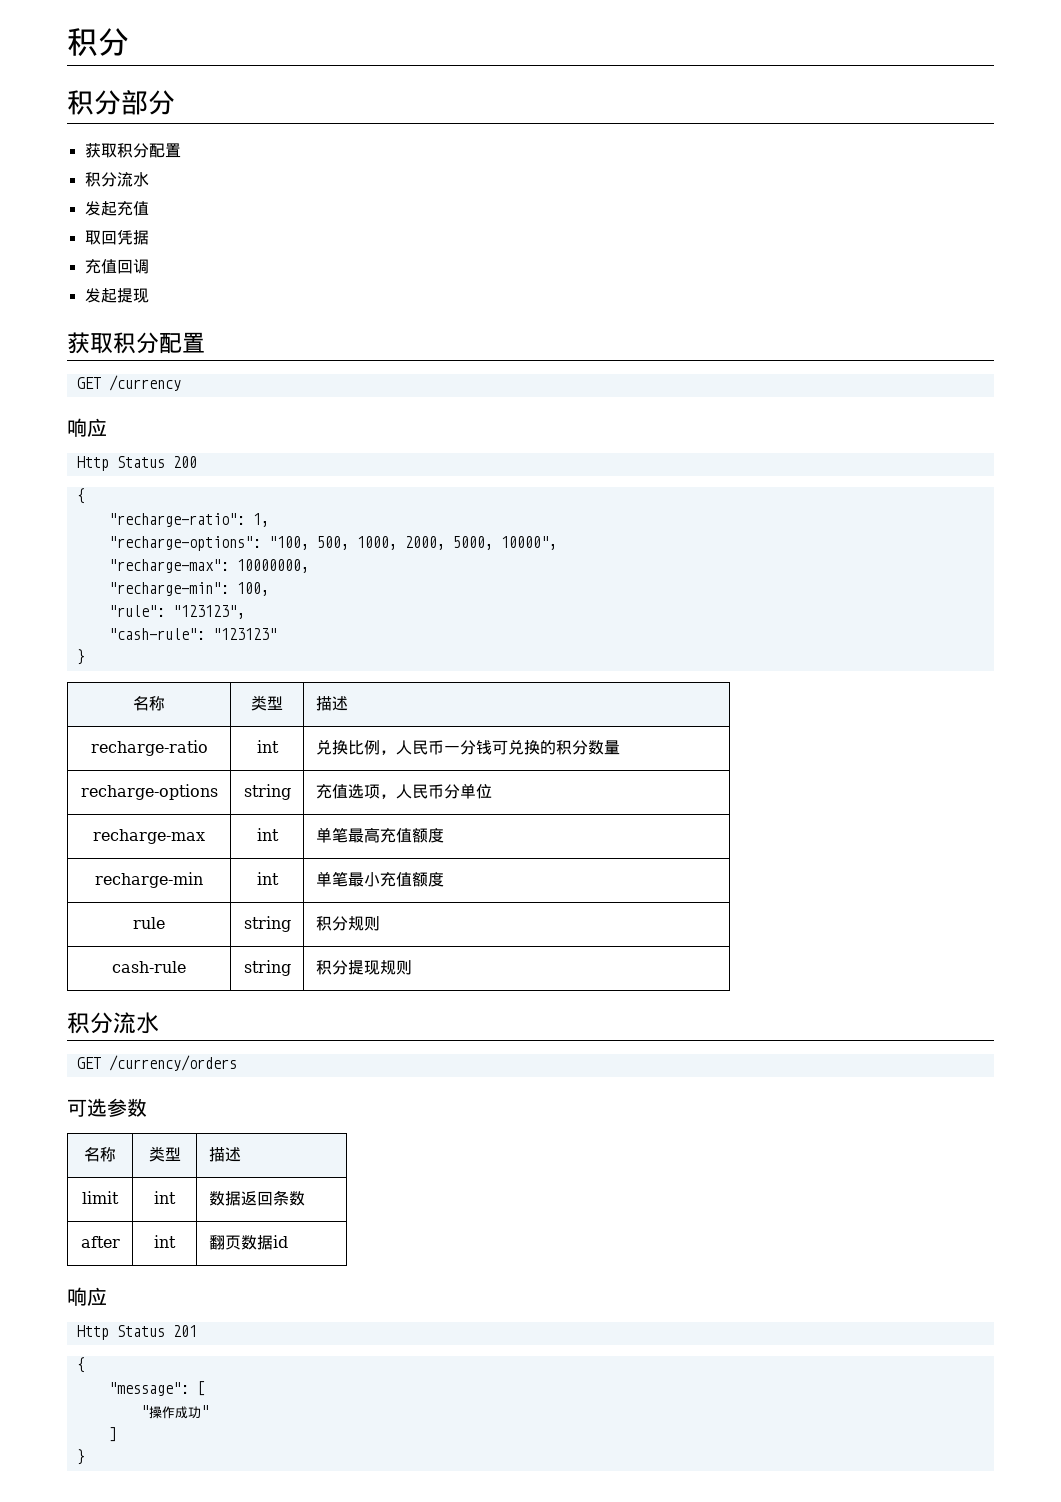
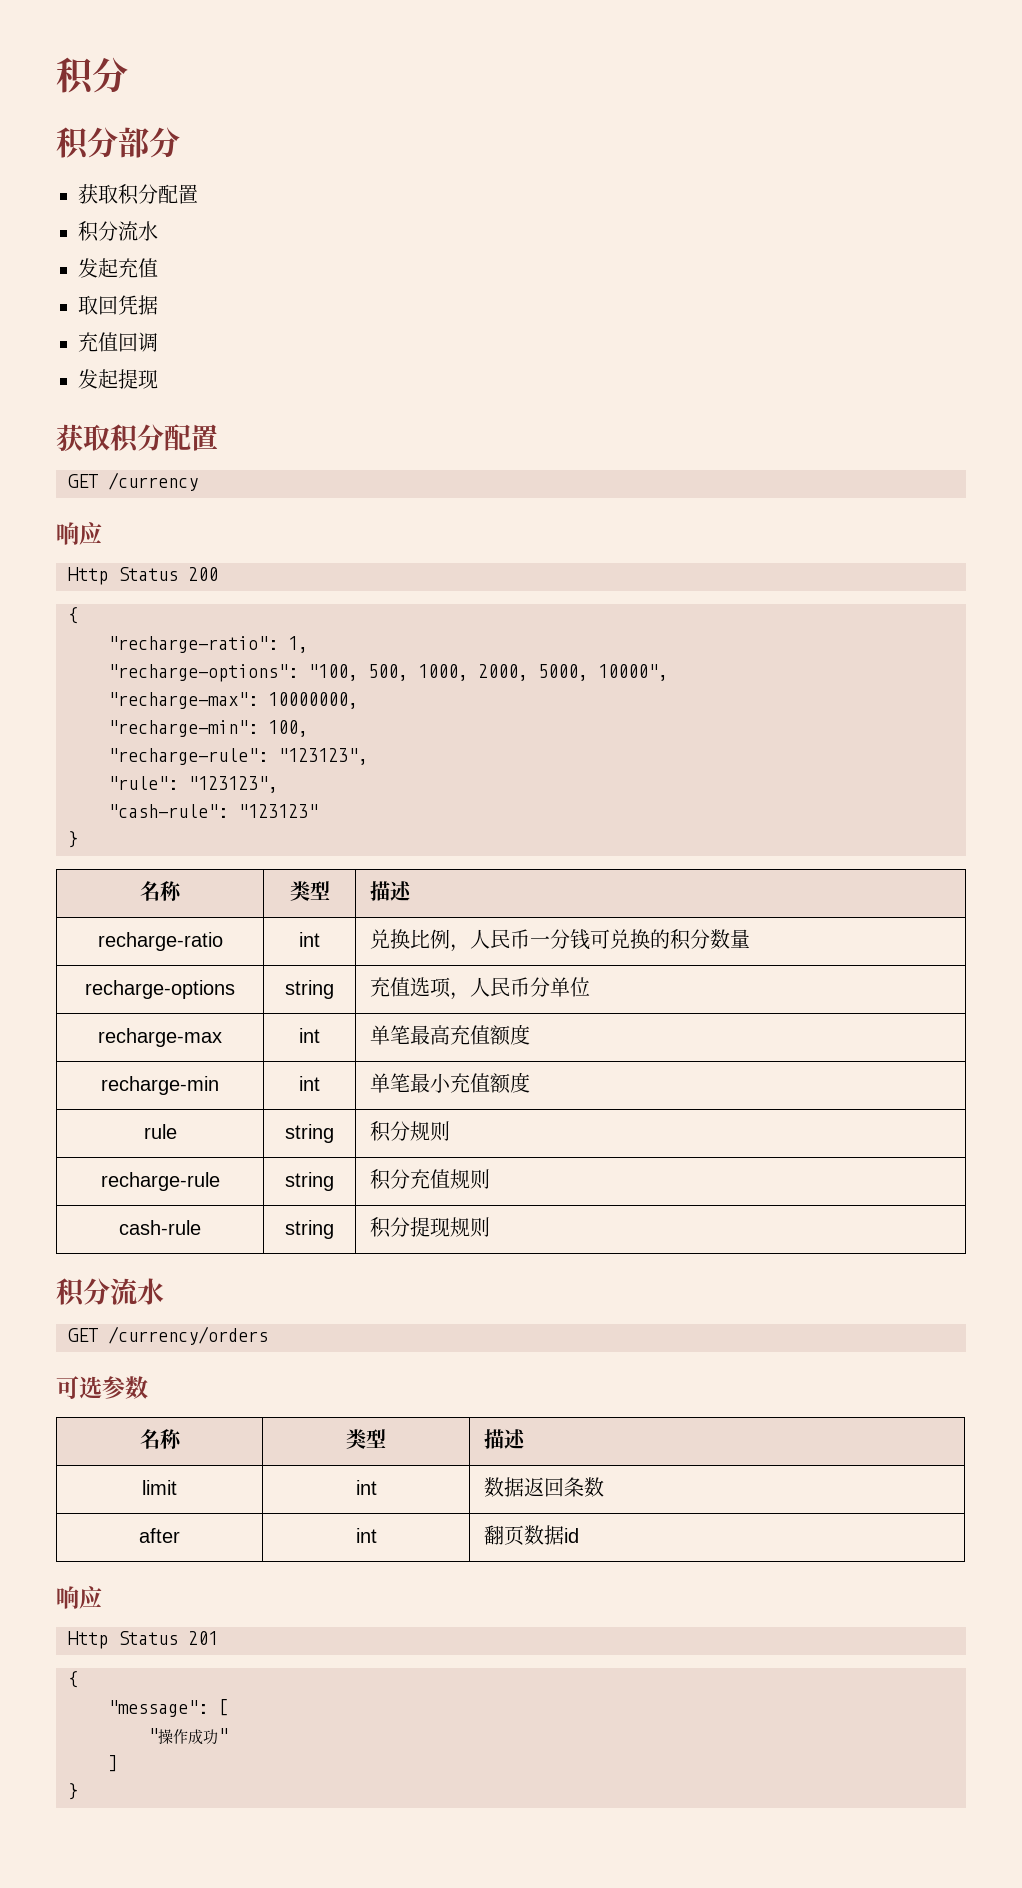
(269, 589) none -> [108,748,368,765] // "recharge-rule": "123123",
(380, 923) none -> [100,1172,220,1191] [285,1172,334,1191] [369,1169,490,1190] // recharge-rule | string | 积分充值规则

